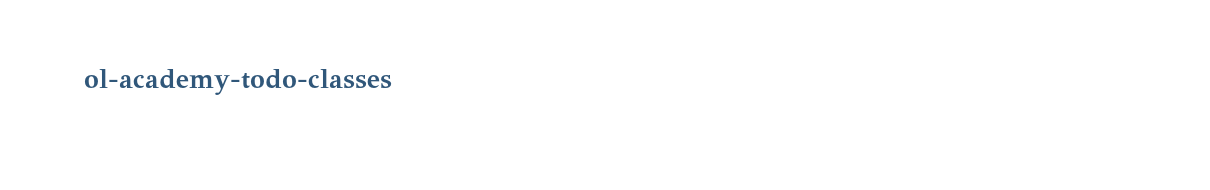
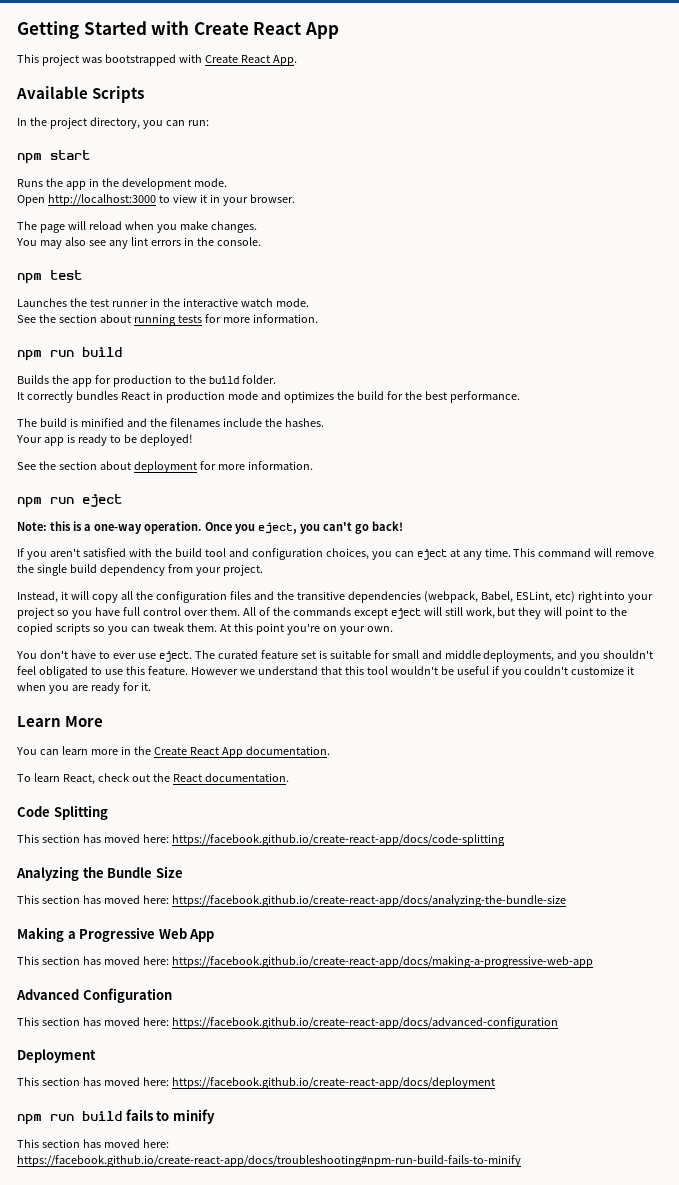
[84,69,392,95] ol-academy-todo-classes -> [17,21,339,39] [17,54,297,66] [16,86,145,103] [17,117,209,129] [17,150,90,164] [17,178,227,190] [17,194,295,206] [17,221,257,233] [16,237,261,249] [17,270,82,284] [17,298,309,307] [17,314,318,326] [17,347,122,361] [17,375,276,387] [17,391,520,403] [17,418,324,427] [16,434,193,446] [17,461,313,473] [17,494,122,508] [17,521,403,534] [17,548,655,560] [17,564,263,576] [17,591,654,603] [17,607,628,619] [17,623,393,635] [16,650,654,662] [17,666,635,678] [17,682,151,694] [17,716,104,727] [16,746,330,758] [17,773,289,785] [17,805,108,820] [17,834,505,846] [16,866,183,881] [17,895,566,907] [17,927,215,942] [17,956,593,968] [16,988,172,1003] [17,1017,558,1029] [17,1049,96,1063] [17,1077,495,1089] [17,1109,215,1125] [17,1139,169,1148] [17,1155,521,1167] Getting Started with Create React App // This project was bootstrapped with Create React App. // Available Scripts // In the project directory, you can run: // npm start // Runs the app in the development mode. // Open http://localhost:3000 to view it in your browser. // The page will reload when you make changes. // You may also see any lint errors in the console. // npm test // Launches the test runner in the interactive watch mode. // See the section about running tests for more information. // npm run build // Builds the app for production to the build folder. // It correctly bundles React in production mode and optimizes the build for the best performance. // The build is minified and the filenames include the hashes. // Your app is ready to be deployed! // See the section about deployment for more information. // npm run eject // Note: this is a one-way operation. Once you eject, you can't go back! // If you aren't satisfied with the build tool and configuration choices, you can eject at any time. This command will remove the single build dependency from your project. // Instead, it will copy all the configuration files and the transitive dependencies (webpack, Babel, ESLint, etc) right into your project so you have full control over them. All of the commands except eject will still work, but they will point to the copied scripts so you can tweak them. At this point you're on your own. // You don't have to ever use eject. The curated feature set is suitable for small and middle deployments, and you shouldn't feel obligated to use this feature. However we understand that this tool wouldn't be useful if you couldn't customize it when you are ready for it. // Learn More // You can learn more in the Create React App documentation. // To learn React, check out the React documentation. // Code Splitting // This section has moved here: https://facebook.github.io/create-react-app/docs/code-splitting // Analyzing the Bundle Size // This section has moved here: https://facebook.github.io/create-react-app/docs/analyzing-the-bundle-size // Making a Progressive Web App // This section has moved here: https://facebook.github.io/create-react-app/docs/making-a-progressive-web-app // Advanced Configuration // This section has moved here: https://facebook.github.io/create-react-app/docs/advanced-configuration // Deployment // This section has moved here: https://facebook.github.io/create-react-app/docs/deployment // npm run build fails to minify // This section has moved here: https://facebook.github.io/create-react-app/docs/troubleshooting#npm-run-build-fails-to-minify

